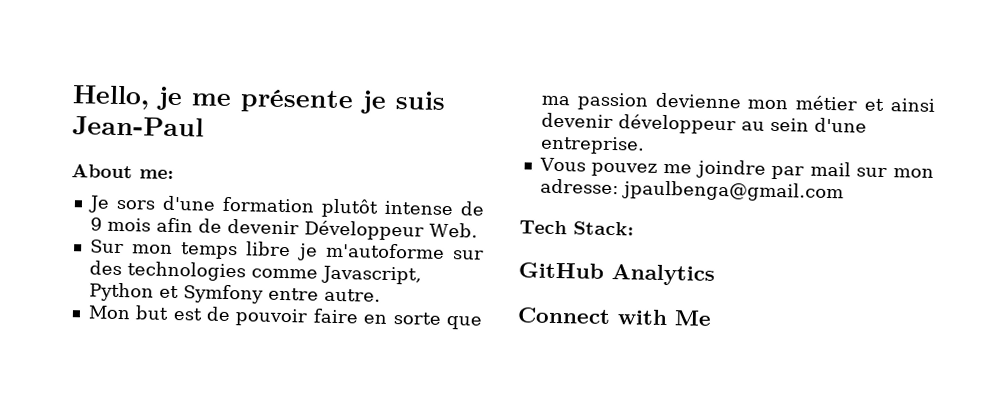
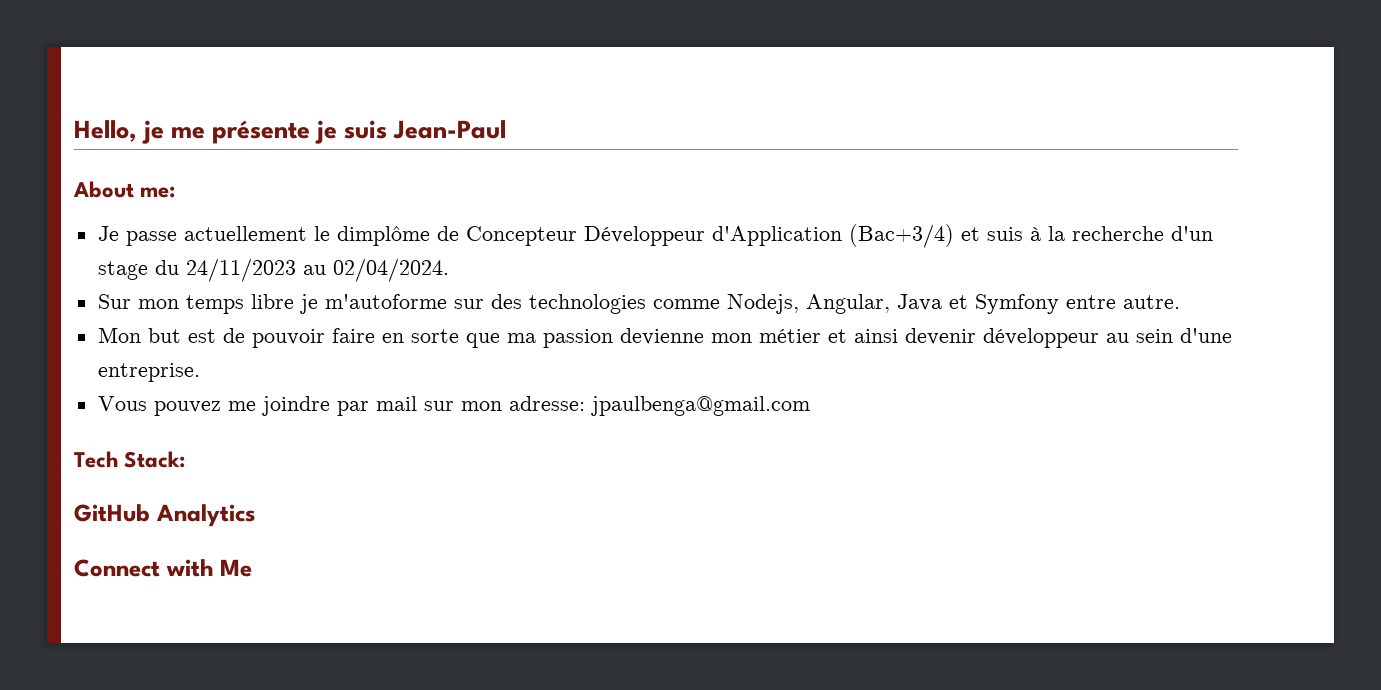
[115,195,485,218] [89,217,478,241] sors d'une formation plutôt intense de 9 mois afin de devenir Développeur Web. -> [125,224,1213,248] [97,258,449,282] passe actuellement le dimplôme de Concepteur Développeur d'Application (Bac+3/4) et suis à la recherche d'un stage du 24/11/2023 au 02/04/2024.
[320,265,422,285] [88,282,154,302] Javascript, Python -> [726,294,942,314] Nodejs, Angular, Java

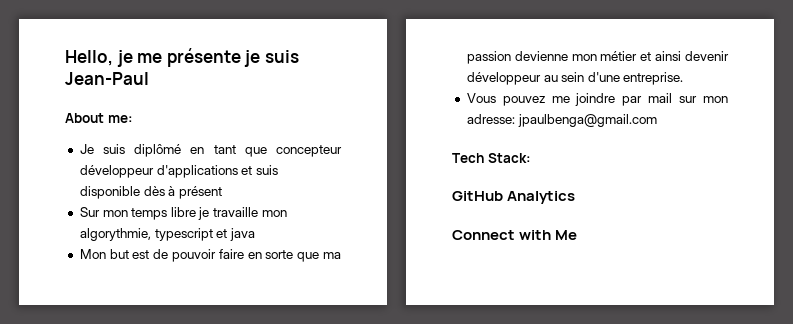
[125,224,1213,248] [97,258,449,282] passe actuellement le dimplôme de Concepteur Développeur d'Application (Bac+3/4) et suis à la recherche d'un stage du 24/11/2023 au 02/04/2024. -> [103,144,342,157] [79,165,278,178] [79,186,222,199] suis diplômé en tant que concepteur développeur d'applications et suis disponible dès à présent
[324,294,1180,314] m'autoforme sur des technologies comme Nodejs, Angular, Java et Symfony entre autre. -> [213,207,287,217] [79,228,255,241] travaille mon algorythmie, typescript et java

